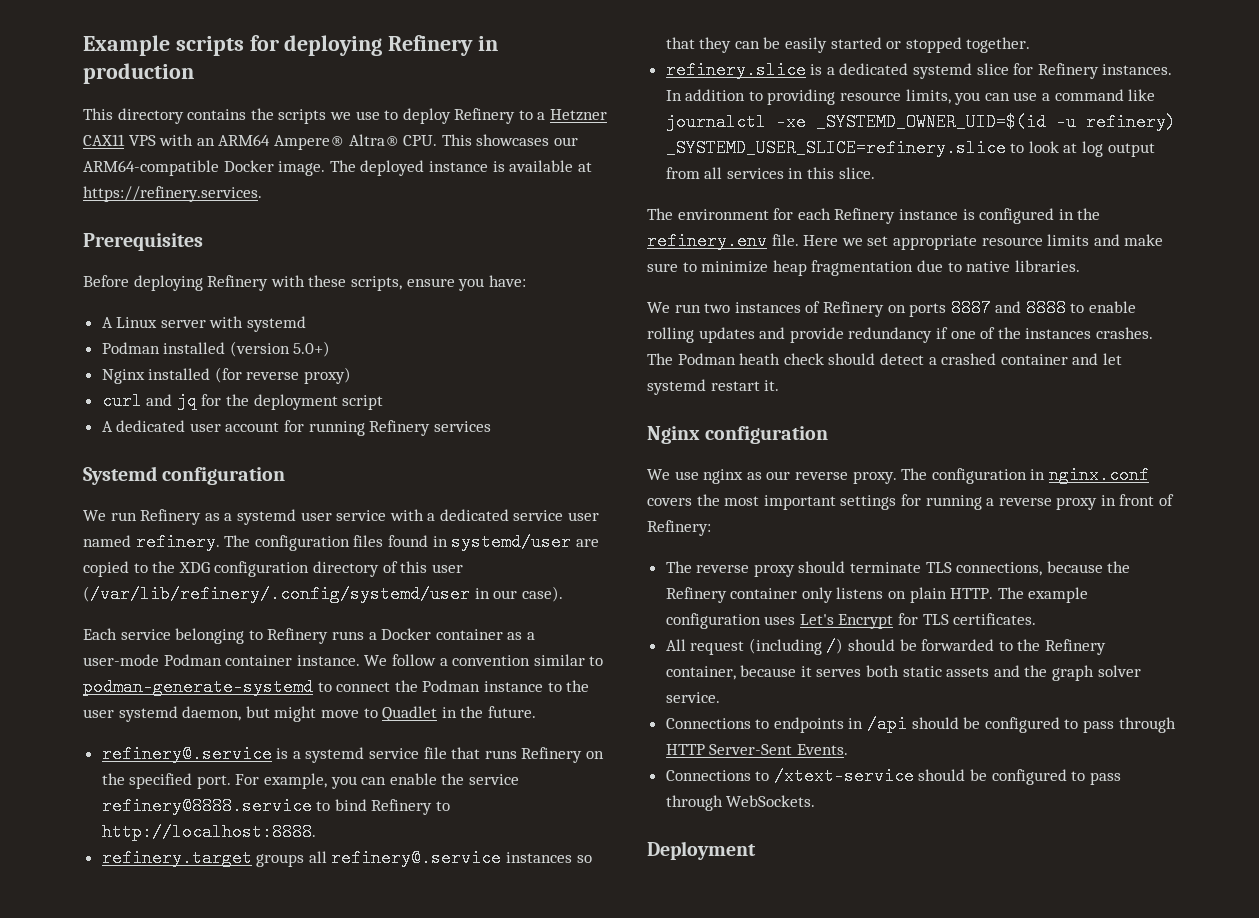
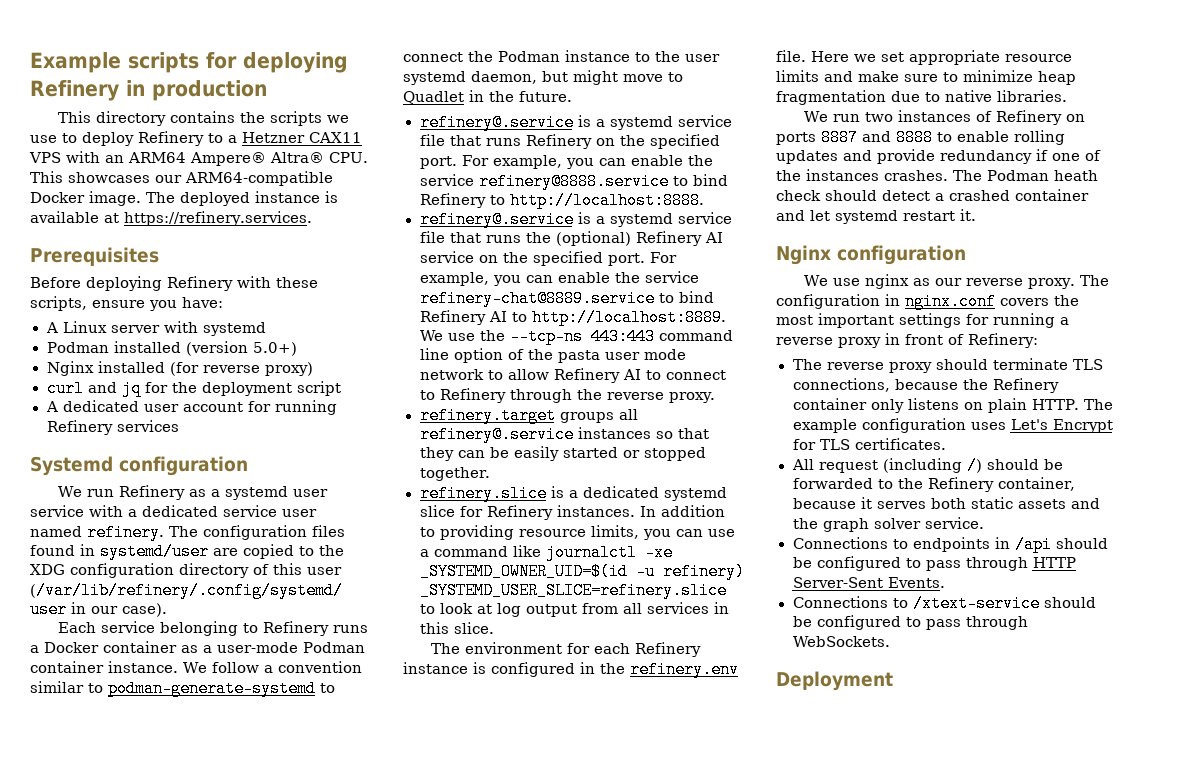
(316, 832) none -> [419,211,732,228] [419,231,723,246] [419,251,677,266] [419,271,699,286] [419,290,714,307] [419,309,726,326] [419,328,734,345] [419,348,686,363] [419,368,726,383] [419,388,716,403] // refinery@.service is a systemd service file that runs the (optional) Refinery AI service on the specified port. For example, you can enable the service refinery-chat@8889.service to bind Refinery AI to http://localhost:8889. We use the --tcp-ns 443:443 command line option of the pasta user mode network to allow Refinery AI to connect to Refinery through the reverse proxy.

